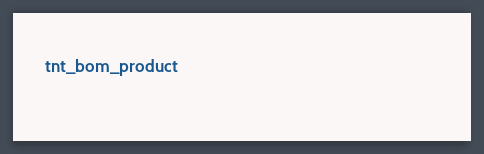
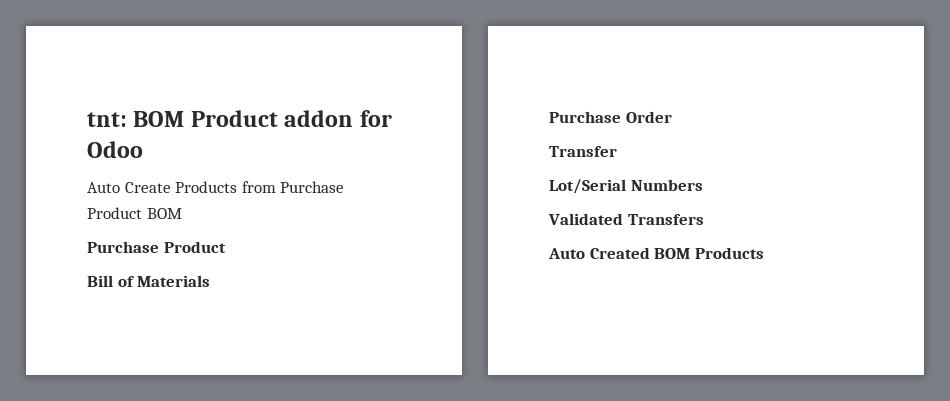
[45,59,178,76] tnt_bom_product -> [87,110,392,127] [87,141,143,158] [87,181,345,193] [87,207,182,219] [87,241,226,253] [87,275,211,287] [549,111,672,123] [549,146,617,157] [549,179,703,194] [548,213,704,225] [548,247,764,259] tnt: BOM Product addon for Odoo // Auto Create Products from Purchase Product BOM // Purchase Product // Bill of Materials // Purchase Order // Transfer // Lot/Serial Numbers // Validated Transfers // Auto Created BOM Products

